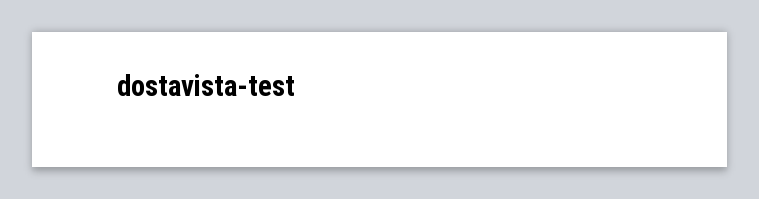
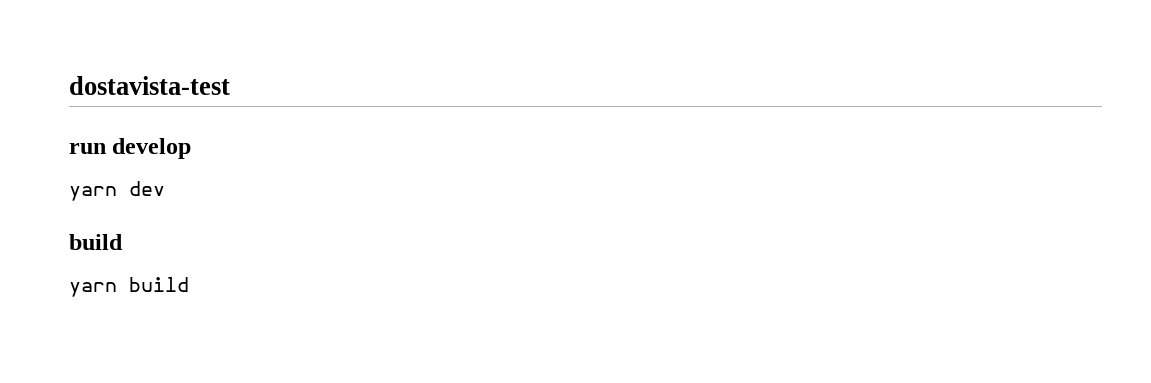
(295, 85) none -> [69,138,192,159] [69,181,165,201] [69,234,123,250] [69,277,189,297] // run develop // yarn dev // build // yarn build

